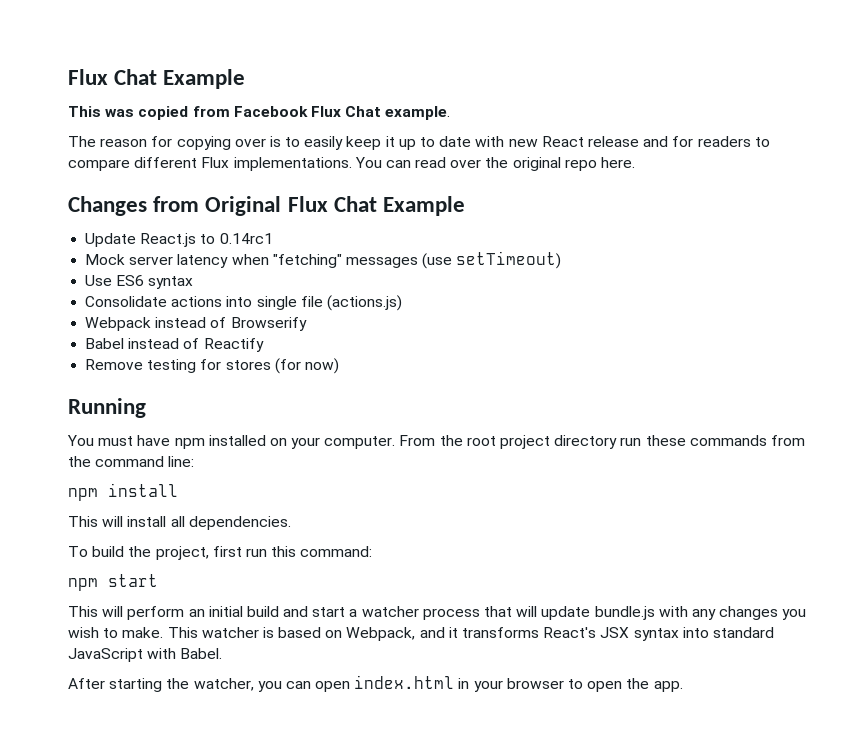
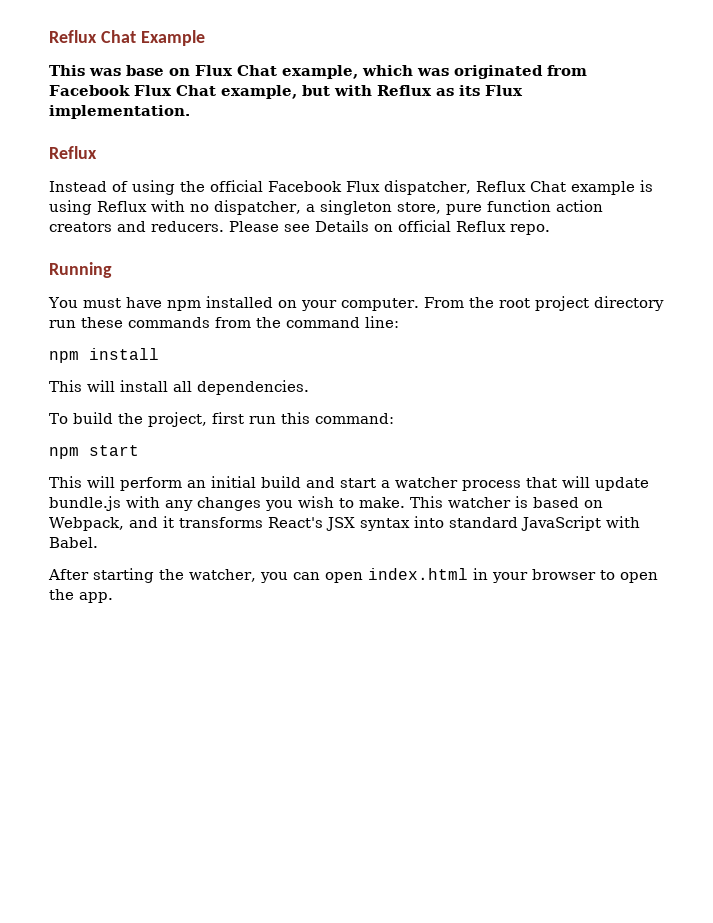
[68,69,108,85] Flux -> [49,30,97,43] Reflux
[138,106,451,120] [68,136,770,150] [68,157,636,171] [68,196,466,216] [85,233,273,247] [85,251,562,269] [85,275,194,289] [85,295,402,311] [85,317,307,331] [85,338,264,352] [85,358,339,374] copied from Facebook Flux Chat example. // The reason for copying over is to easily keep it up to date with new React release and for readers to compare different Flux implementations. You can read over the original repo here. // Changes from Original Flux Chat Example // Update React.js to 0.14rc1 // Mock server latency when "fetching" messages (use setTimeout) // Use ES6 syntax // Consolidate actions into single file (actions.js) // Webpack instead of Browserify // Babel instead of Reactify // Remove testing for stores (for now) -> [126,65,587,79] [49,85,523,99] [49,105,190,119] [49,146,97,159] [49,180,653,195] [49,200,603,215] [49,220,550,235] base on Flux Chat example, which was originated from Facebook Flux Chat example, but with Reflux as its Flux implementation. // Reflux // Instead of using the official Facebook Flux dispatcher, Reflux Chat example is using Reflux with no dispatcher, a singleton store, pure function action creators and reducers. Please see Details on official Reflux repo.

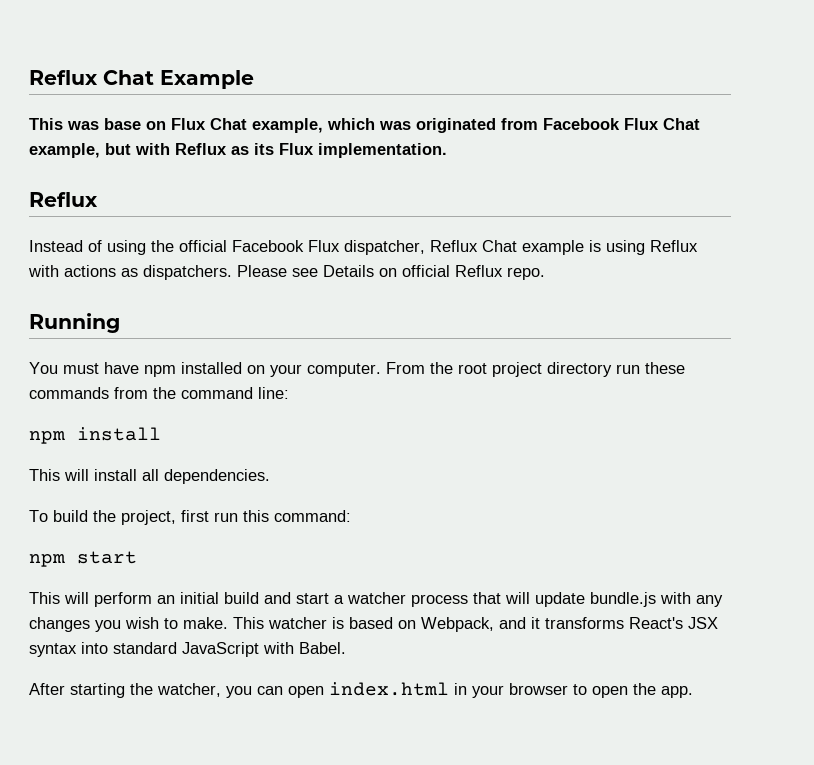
[190,200,603,215] [49,221,224,232] no dispatcher, a singleton store, pure function action creators and reducers. -> [64,265,232,280] actions as dispatchers.

